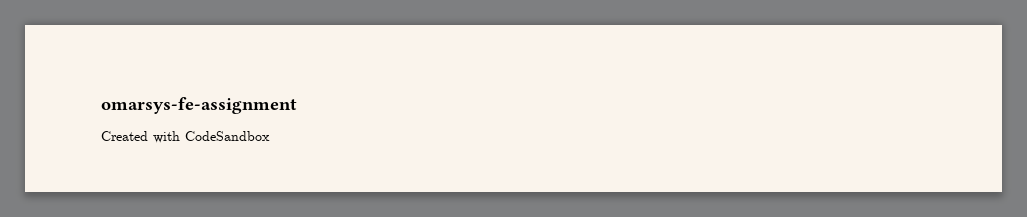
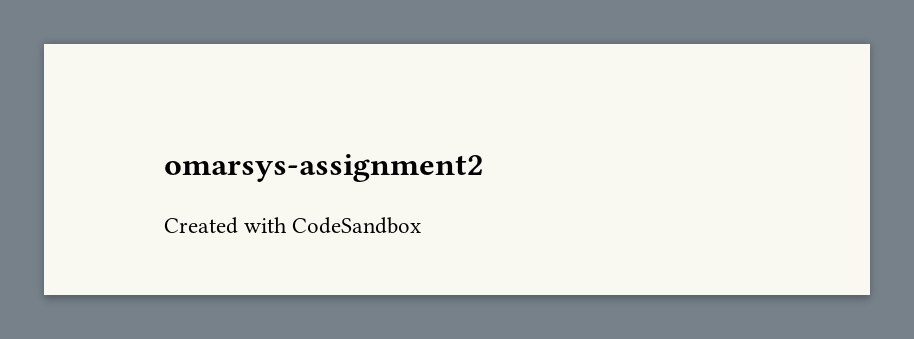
[101,97,297,114] omarsys-fe-assignment -> [164,154,484,182] omarsys-assignment2

